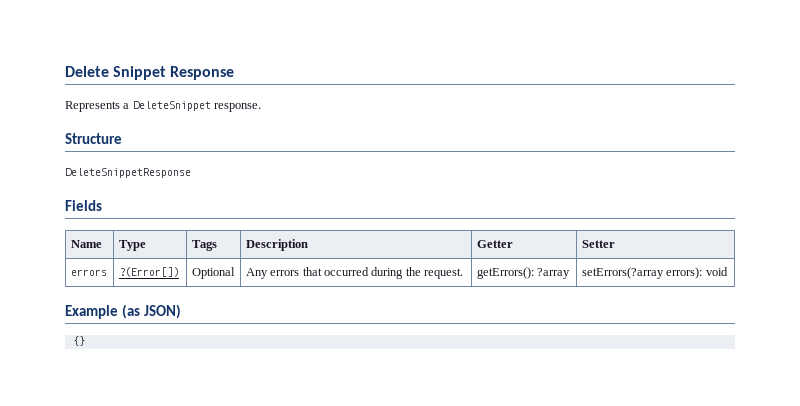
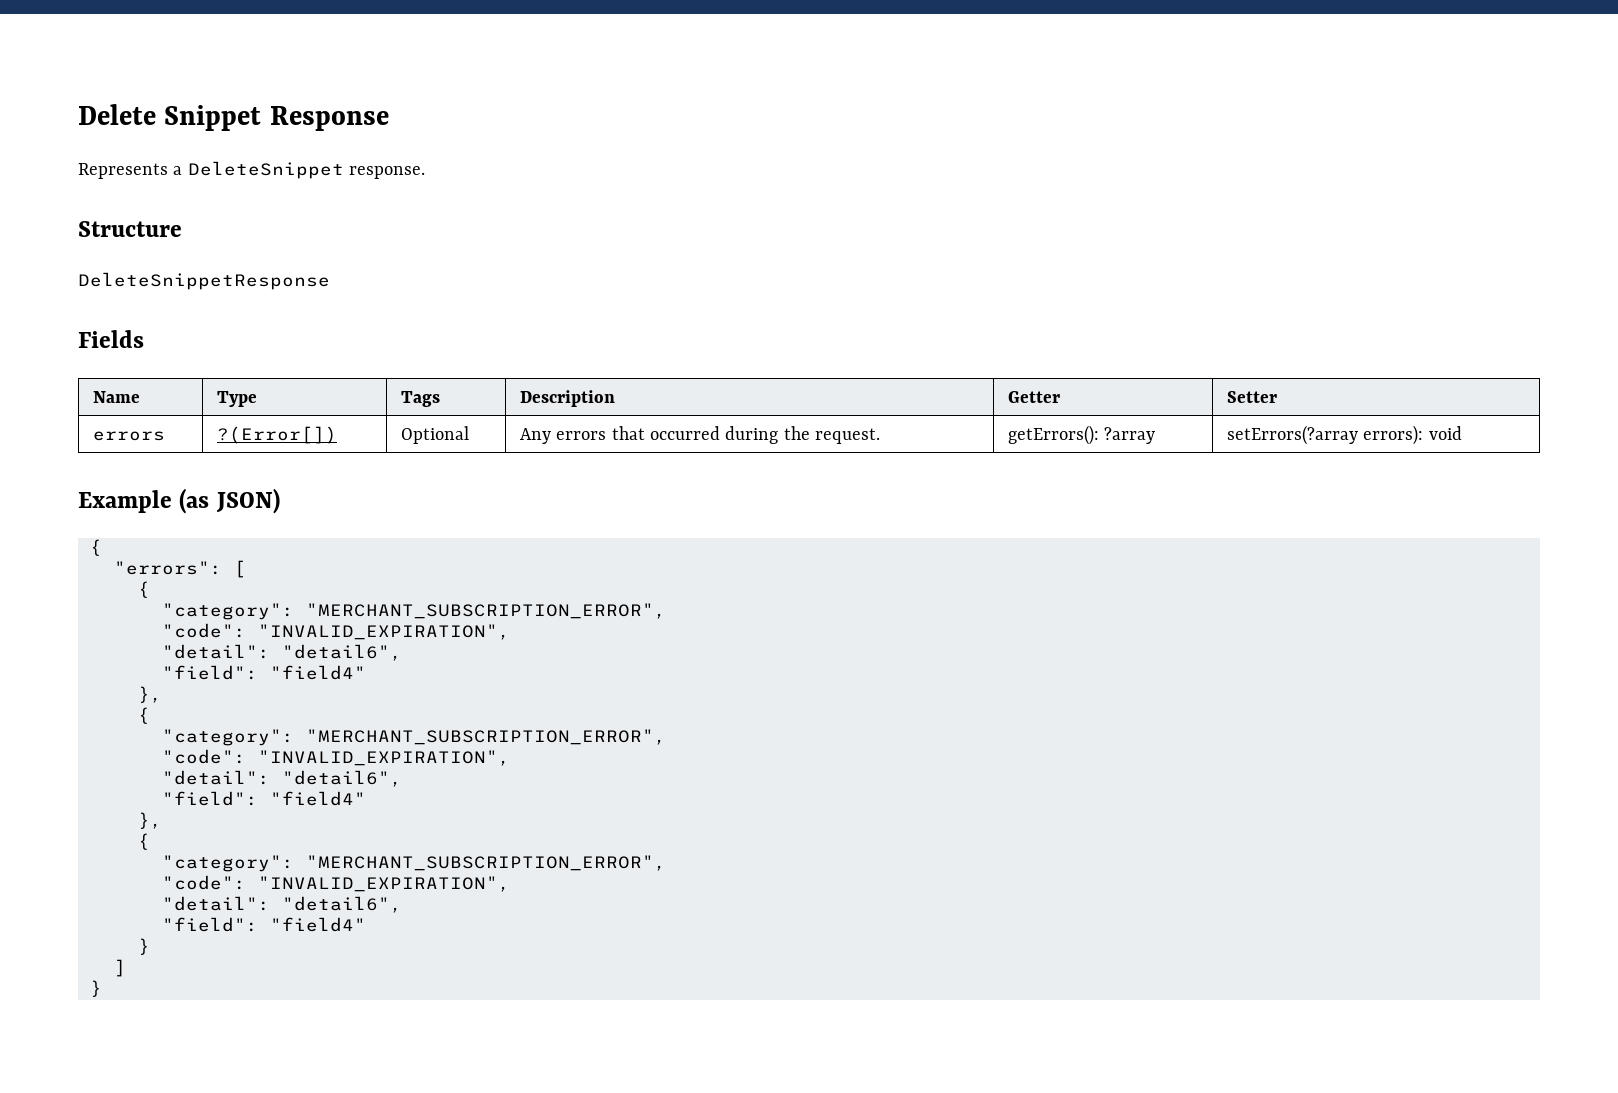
[72,336,85,346] {} -> [90,539,102,556] [114,560,246,578] [138,581,150,598] [162,603,666,620] [162,623,510,640] [162,644,402,661] [162,665,366,680] [138,686,162,703] [138,707,150,724] [162,729,666,746] [162,749,510,766] [162,770,402,787] [162,791,366,806] [138,812,162,829] [138,833,150,850] [162,855,666,872] [162,875,510,892] [162,896,402,913] [162,917,366,932] [138,938,150,955] [114,959,126,977] [90,980,102,997] { // "errors": [ // { // "category": "MERCHANT_SUBSCRIPTION_ERROR", // "code": "INVALID_EXPIRATION", // "detail": "detail6", // "field": "field4" // }, // { // "category": "MERCHANT_SUBSCRIPTION_ERROR", // "code": "INVALID_EXPIRATION", // "detail": "detail6", // "field": "field4" // }, // { // "category": "MERCHANT_SUBSCRIPTION_ERROR", // "code": "INVALID_EXPIRATION", // "detail": "detail6", // "field": "field4" // } // ] // }

